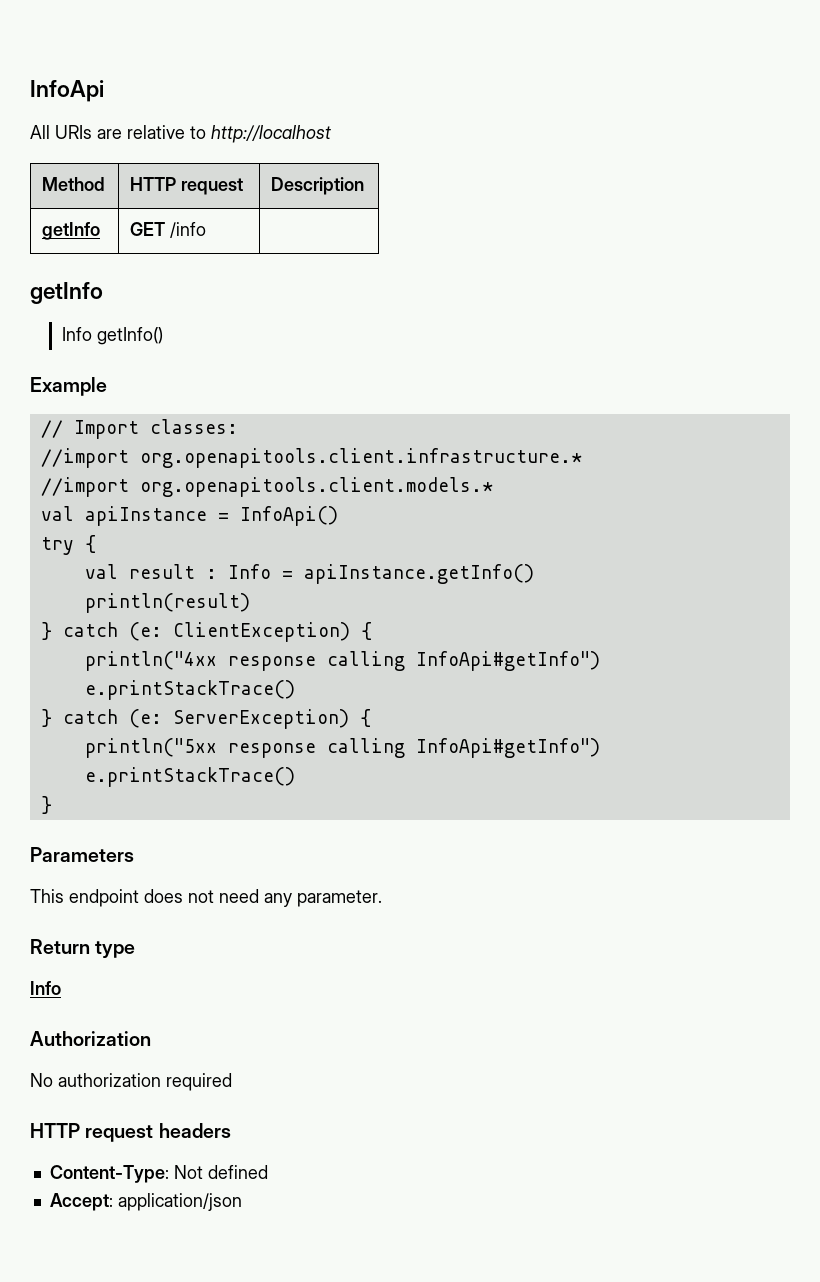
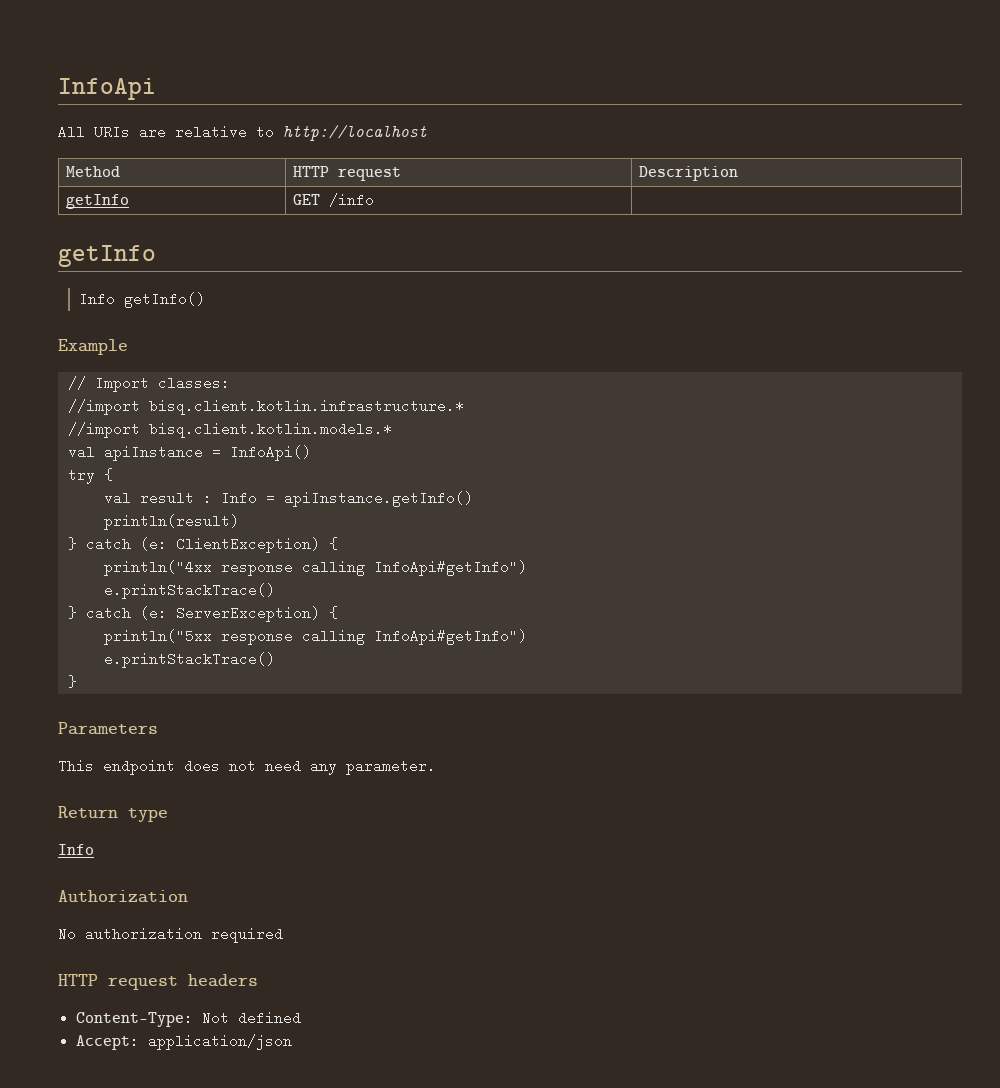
[139,448,582,468] [40,477,493,497] org.openapitools.client.infrastructure.* // //import org.openapitools.client.models.* -> [148,399,464,415] [67,422,392,438] bisq.client.kotlin.infrastructure.* // //import bisq.client.kotlin.models.*

